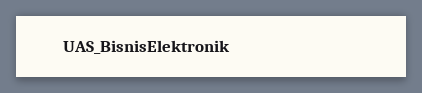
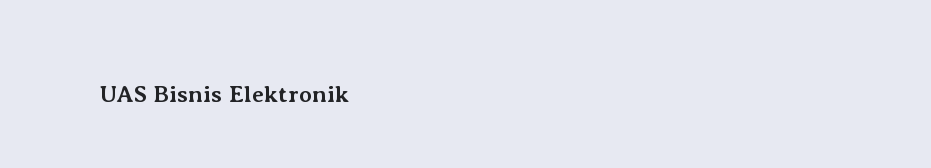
[63,40,230,54] UAS_BisnisElektronik -> [100,86,349,102] UAS Bisnis Elektronik

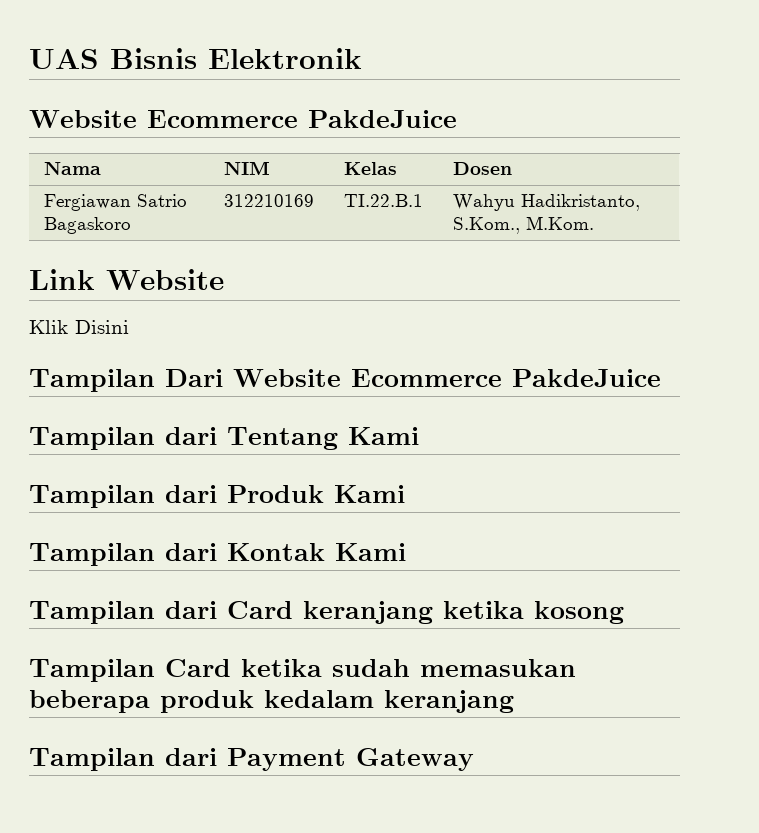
(349, 94) none -> [29,110,457,128] [43,162,101,175] [223,161,270,175] [343,162,397,175] [452,162,512,175] [43,194,187,211] [43,217,131,234] [223,194,314,207] [343,194,423,207] [452,194,640,211] [452,216,594,234] [29,269,224,290] [29,320,129,334] [29,369,661,392] [29,427,419,450] [29,485,405,508] [29,543,406,566] [29,601,624,624] [29,659,576,682] [29,690,514,713] [29,748,474,771] // Website Ecommerce PakdeJuice // Nama | NIM | Kelas | Dosen // Fergiawan Satrio Bagaskoro | 312210169 | TI.22.B.1 | Wahyu Hadikristanto, S.Kom., M.Kom. // Link Website // Klik Disini // Tampilan Dari Website Ecommerce PakdeJuice // Tampilan dari Tentang Kami // Tampilan dari Produk Kami // Tampilan dari Kontak Kami // Tampilan dari Card keranjang ketika kosong // Tampilan Card ketika sudah memasukan beberapa produk kedalam keranjang // Tampilan dari Payment Gateway

